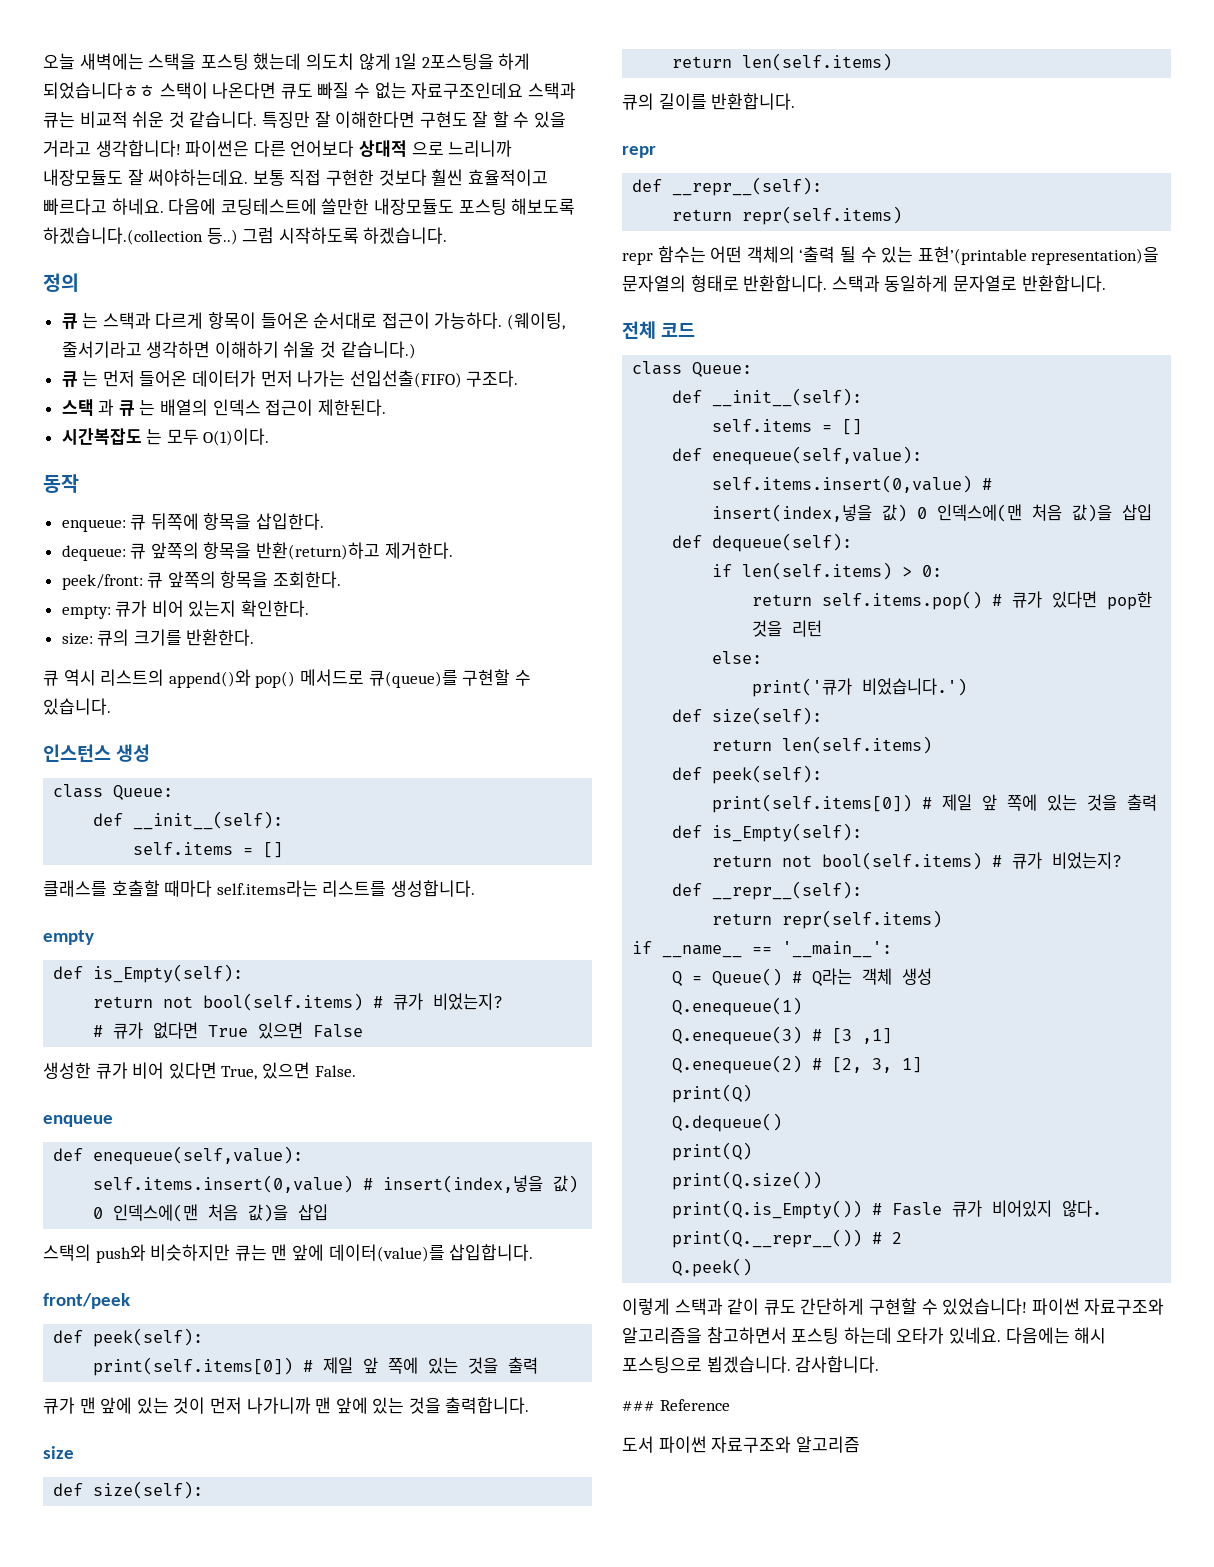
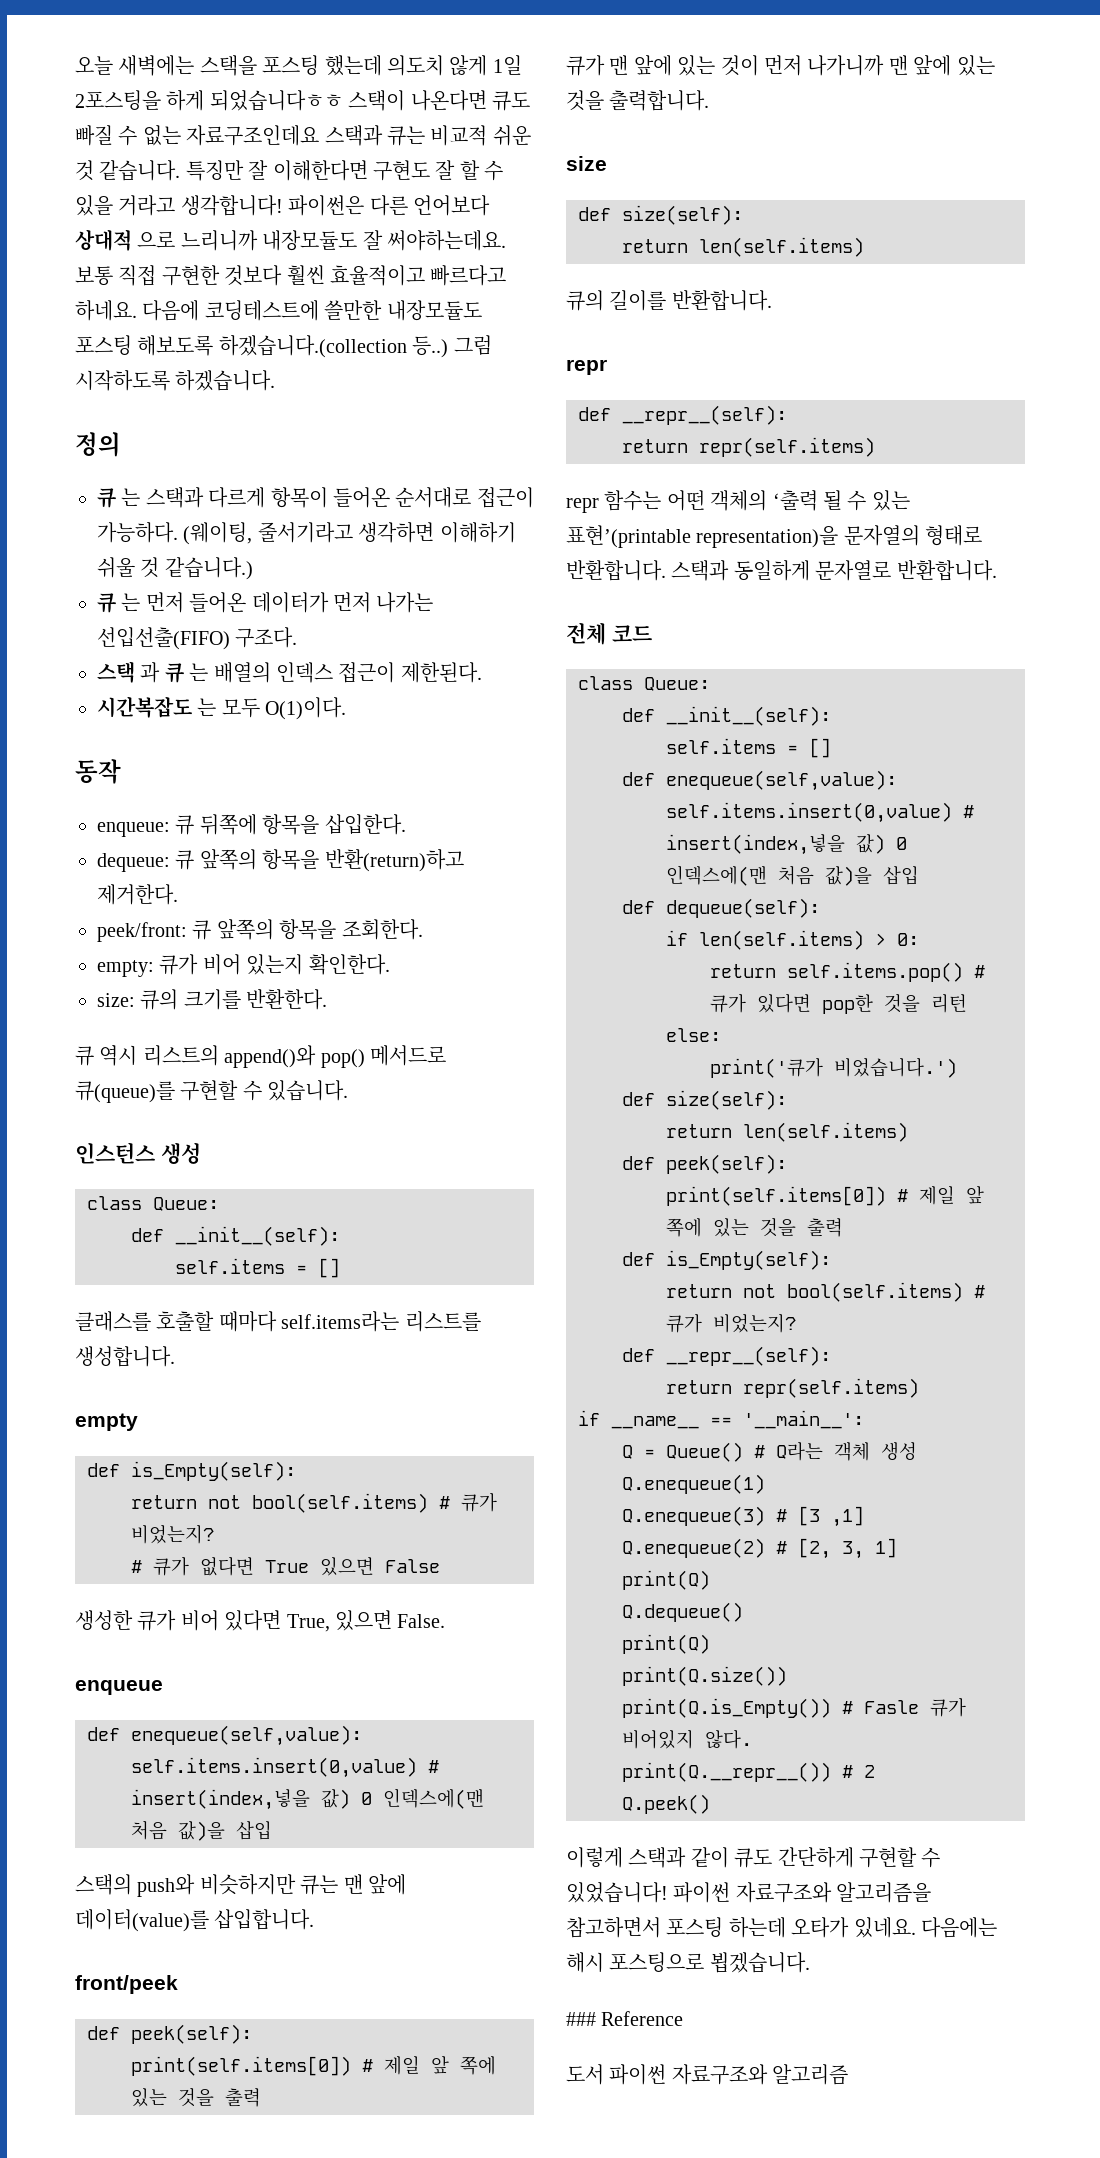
[795,1356,880,1373] 감사합니다. -> (810, 1962) none

